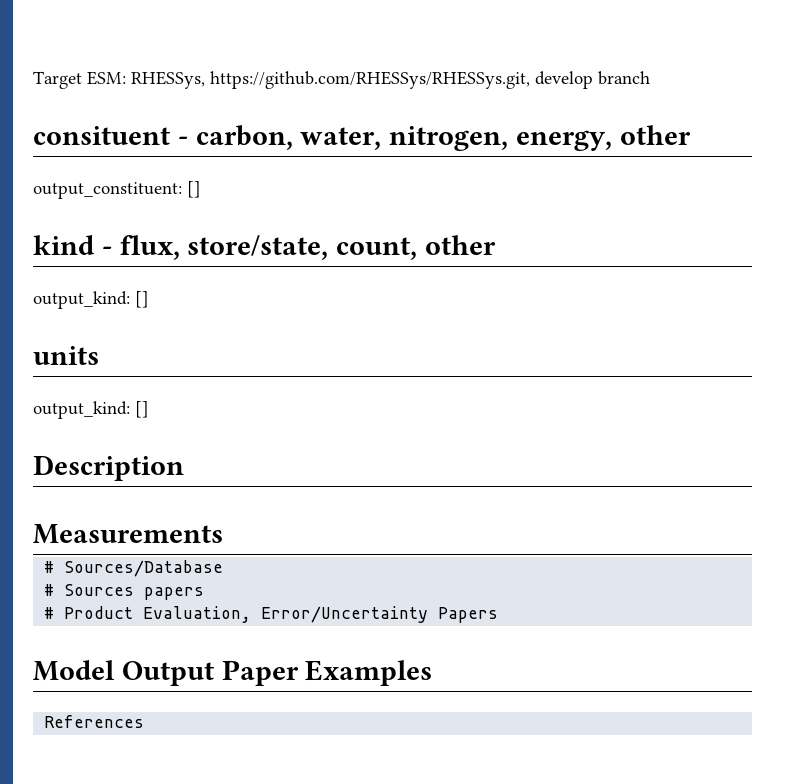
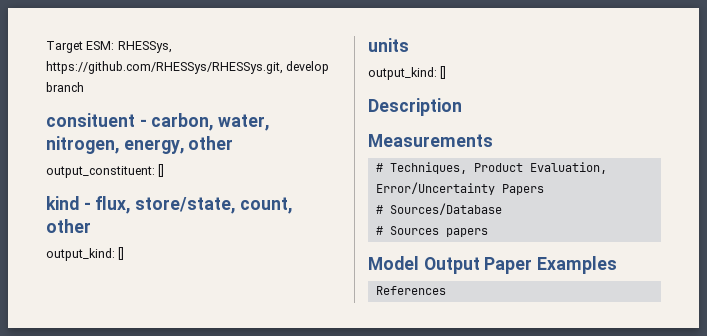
(223, 534) none -> [375,162,607,174] [375,182,544,195] // # Techniques, Product Evaluation, Error/Uncertainty Papers
[44,606,499,623] // # Product Evaluation, Error/Uncertainty Papers -> (488, 232) none

